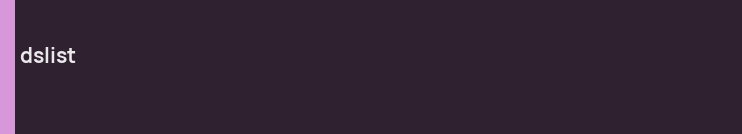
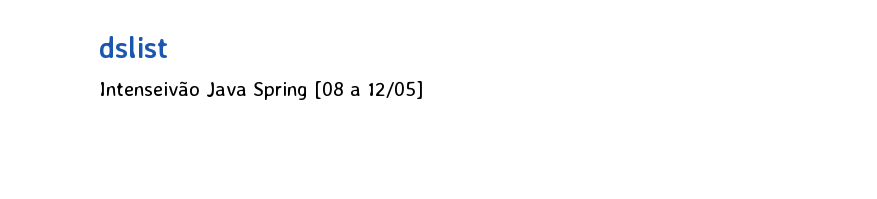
(76, 55) none -> [99,81,424,100] // Intenseivão Java Spring [08 a 12/05]

